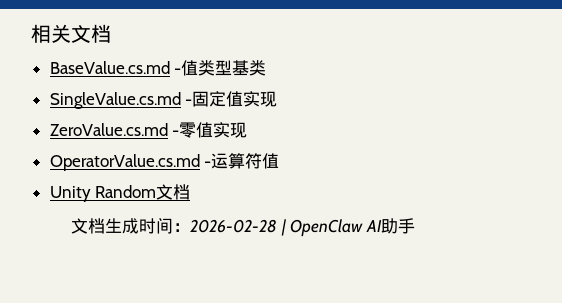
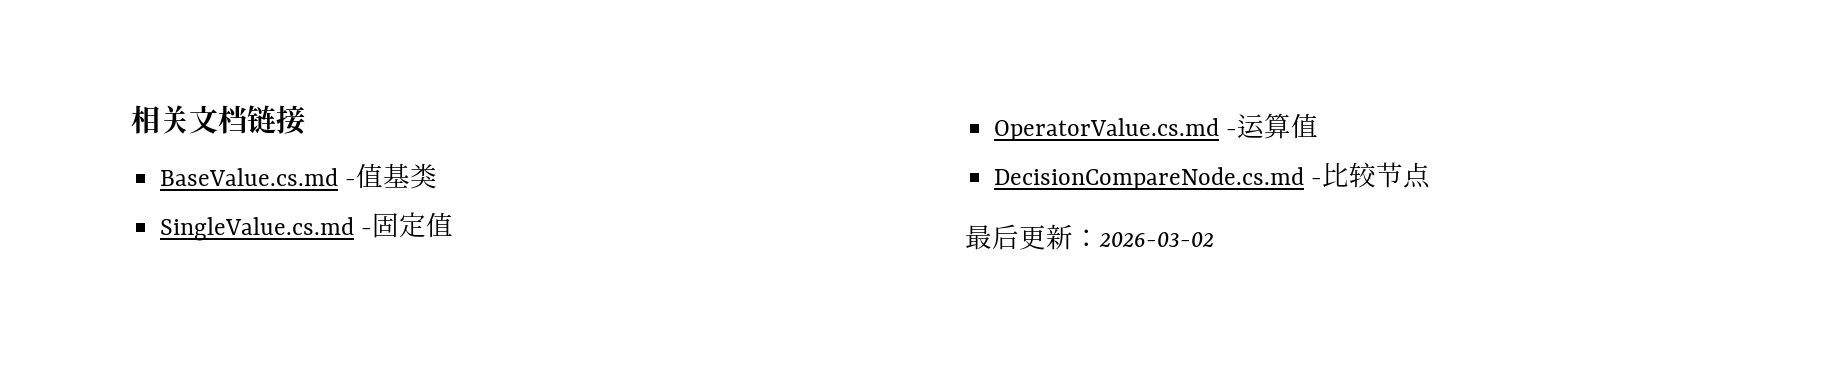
(111, 33) none -> [247,105,305,135] 链接
[198,60,233,76] 类型 -> (384, 176) none
[243,91,278,107] [49,122,248,138] 实现 // ZeroValue.cs.md -零值实现 -> (454, 225) none
[245,153,280,169] [49,184,191,202] [71,218,415,237] 符值 // Unity Random文档 // 文档生成时间：2026-02-28 | OpenClaw AI助手 -> [1291,113,1319,139] [994,162,1431,190] [965,224,1214,250] 值 // DecisionCompareNode.cs.md -比较节点 // 最后更新：2026-03-02

